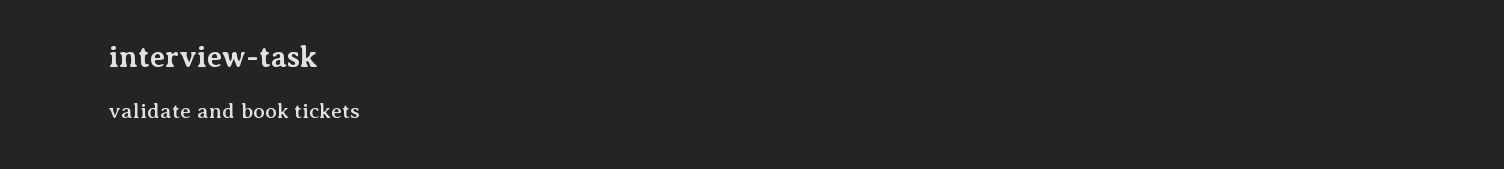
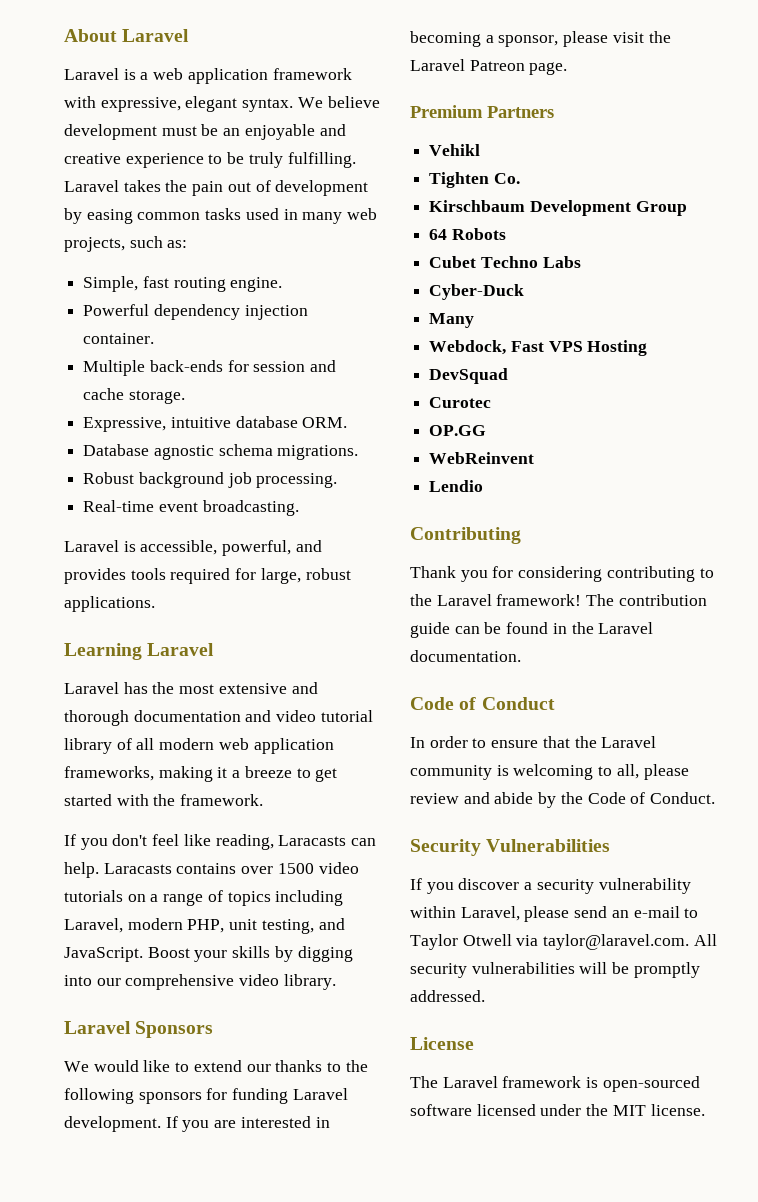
[109,45,318,67] [109,103,361,118] interview-task // validate and book tickets -> [64,29,190,42] [64,68,352,84] [64,96,380,112] [64,124,346,140] [64,152,356,168] [64,180,369,196] [64,208,378,224] [64,236,188,252] [83,276,283,292] [83,304,308,320] [83,333,155,344] [83,360,337,376] [83,388,185,404] [83,416,348,432] [83,444,359,460] [83,472,338,488] [83,500,299,516] [64,540,322,556] [64,568,351,584] [64,596,155,612] [64,643,215,660] [64,682,318,694] [64,710,373,726] [64,738,334,754] [64,766,338,782] [64,794,264,806] [64,834,377,850] [64,862,359,878] [64,890,344,906] [64,918,345,934] [64,946,353,962] [64,974,336,990] [64,1021,214,1038] [64,1060,368,1072] [64,1088,348,1104] [64,1116,330,1132] [410,31,671,47] [410,59,568,75] [410,105,554,118] [429,144,481,156] [429,172,520,188] [429,200,687,216] [429,228,506,240] [429,256,581,268] [429,284,525,300] [429,313,475,328] [429,340,648,356] [429,368,509,384] [429,397,492,408] [429,425,487,436] [429,452,535,464] [429,480,484,492] [410,527,521,544] [410,566,714,582] [410,594,707,606] [410,622,654,638] [410,650,521,662] [410,697,555,710] [410,736,657,748] [410,764,689,780] [410,792,716,808] [410,839,611,856] [410,878,691,894] [410,906,699,922] [410,934,717,950] [410,962,700,978] [410,990,485,1002] [410,1037,474,1050] [410,1076,700,1092] [410,1104,705,1116] About Laravel // Laravel is a web application framework with expressive, elegant syntax. We believe development must be an enjoyable and creative experience to be truly fulfilling. Laravel takes the pain out of development by easing common tasks used in many web projects, such as: // Simple, fast routing engine. // Powerful dependency injection container. // Multiple back-ends for session and cache storage. // Expressive, intuitive database ORM. // Database agnostic schema migrations. // Robust background job processing. // Real-time event broadcasting. // Laravel is accessible, powerful, and provides tools required for large, robust applications. // Learning Laravel // Laravel has the most extensive and thorough documentation and video tutorial library of all modern web application frameworks, making it a breeze to get started with the framework. // If you don't feel like reading, Laracasts can help. Laracasts contains over 1500 video tutorials on a range of topics including Laravel, modern PHP, unit testing, and JavaScript. Boost your skills by digging into our comprehensive video library. // Laravel Sponsors // We would like to extend our thanks to the following sponsors for funding Laravel development. If you are interested in becoming a sponsor, please visit the Laravel Patreon page. // Premium Partners // Vehikl // Tighten Co. // Kirschbaum Development Group // 64 Robots // Cubet Techno Labs // Cyber-Duck // Many // Webdock, Fast VPS Hosting // DevSquad // Curotec // OP.GG // WebReinvent // Lendio // Contributing // Thank you for considering contributing to the Laravel framework! The contribution guide can be found in the Laravel documentation. // Code of Conduct // In order to ensure that the Laravel community is welcoming to all, please review and abide by the Code of Conduct. // Security Vulnerabilities // If you discover a security vulnerability within Laravel, please send an e-mail to Taylor Otwell via taylor@laravel.com. All security vulnerabilities will be promptly addressed. // License // The Laravel framework is open-sourced software licensed under the MIT license.

